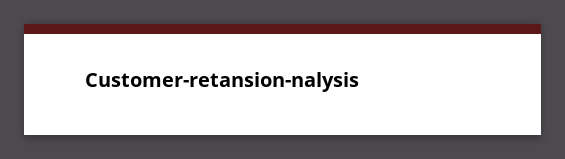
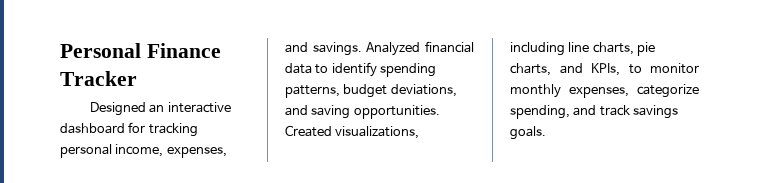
[85,72,359,92] Customer-retansion-nalysis -> [60,43,221,58] [60,71,137,86] [89,102,231,116] [60,122,198,137] [60,144,227,158] [285,41,474,56] [285,62,437,77] [285,84,457,98] [285,105,440,119] [285,125,420,139] [510,42,656,56] [510,63,699,76] [510,84,699,98] [510,105,679,119] [510,126,546,140] Personal Finance Tracker // Designed an interactive dashboard for tracking personal income, expenses, and savings. Analyzed financial data to identify spending patterns, budget deviations, and saving opportunities. Created visualizations, including line charts, pie charts, and KPIs, to monitor monthly expenses, categorize spending, and track savings goals.

